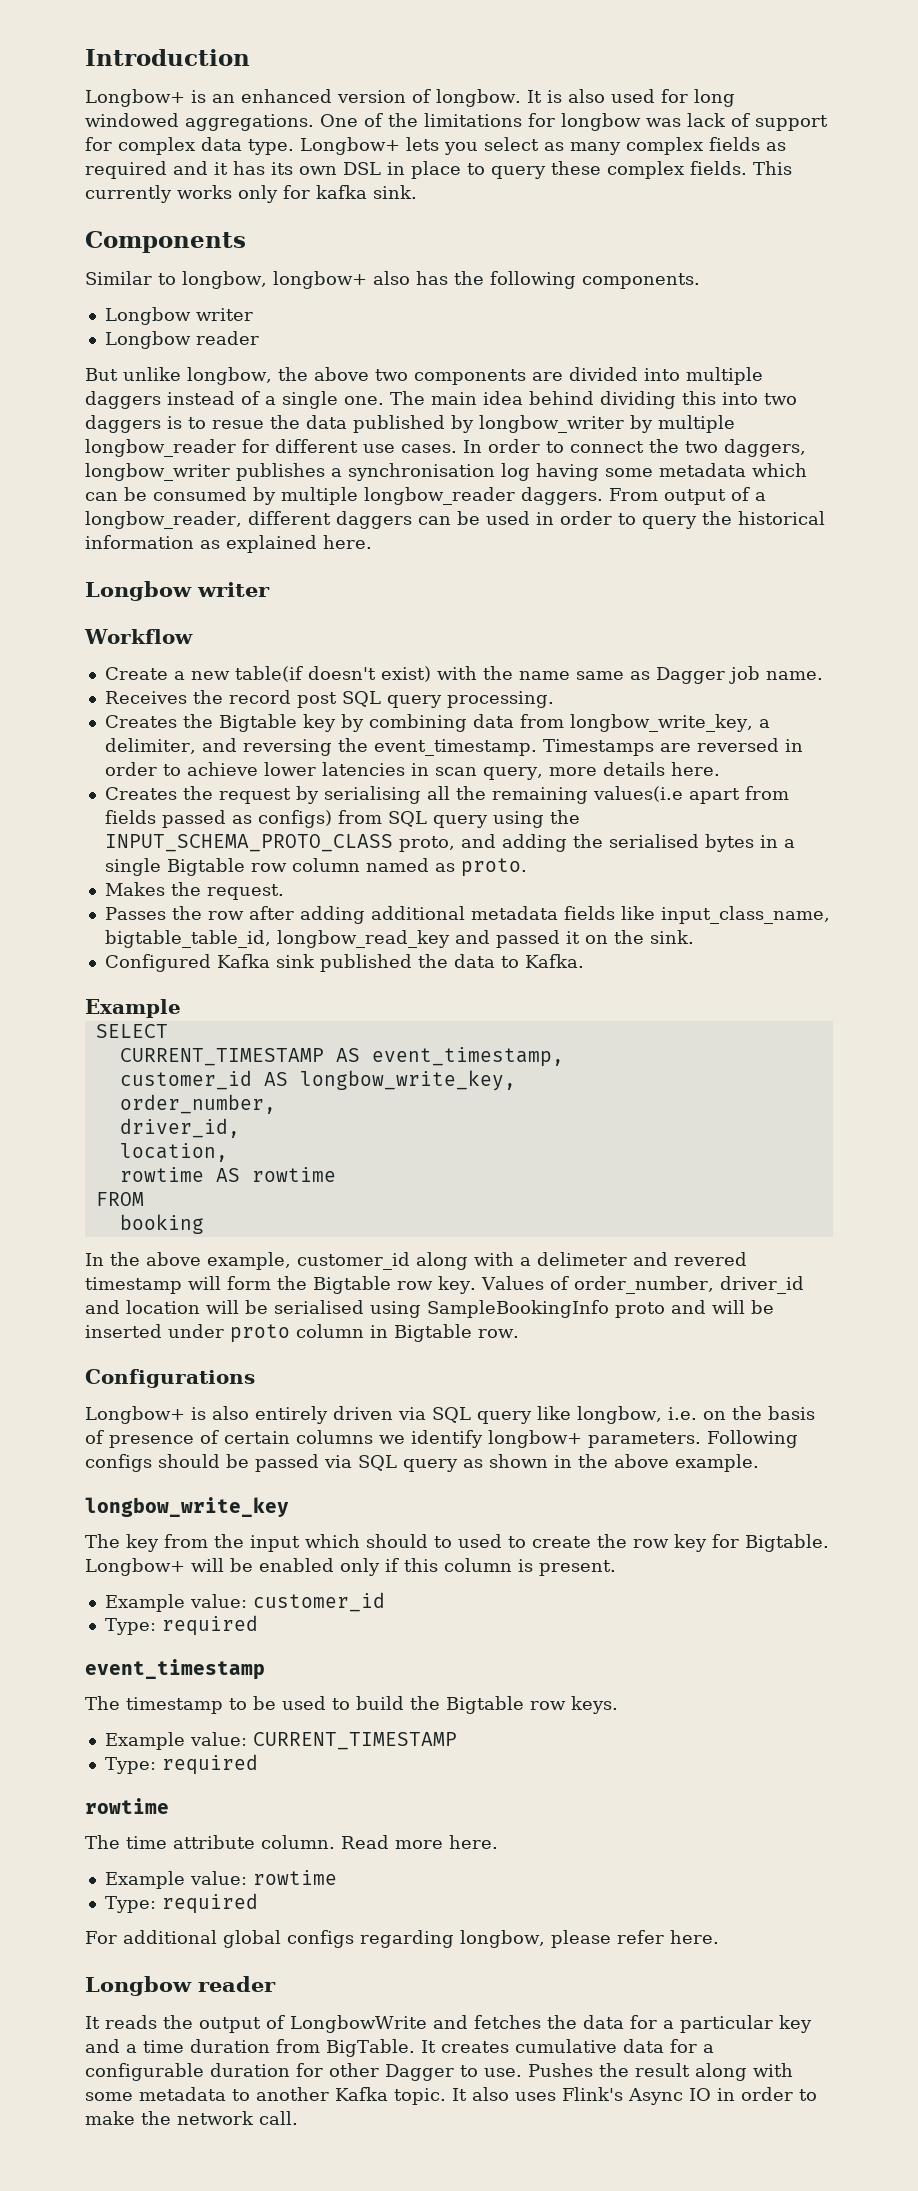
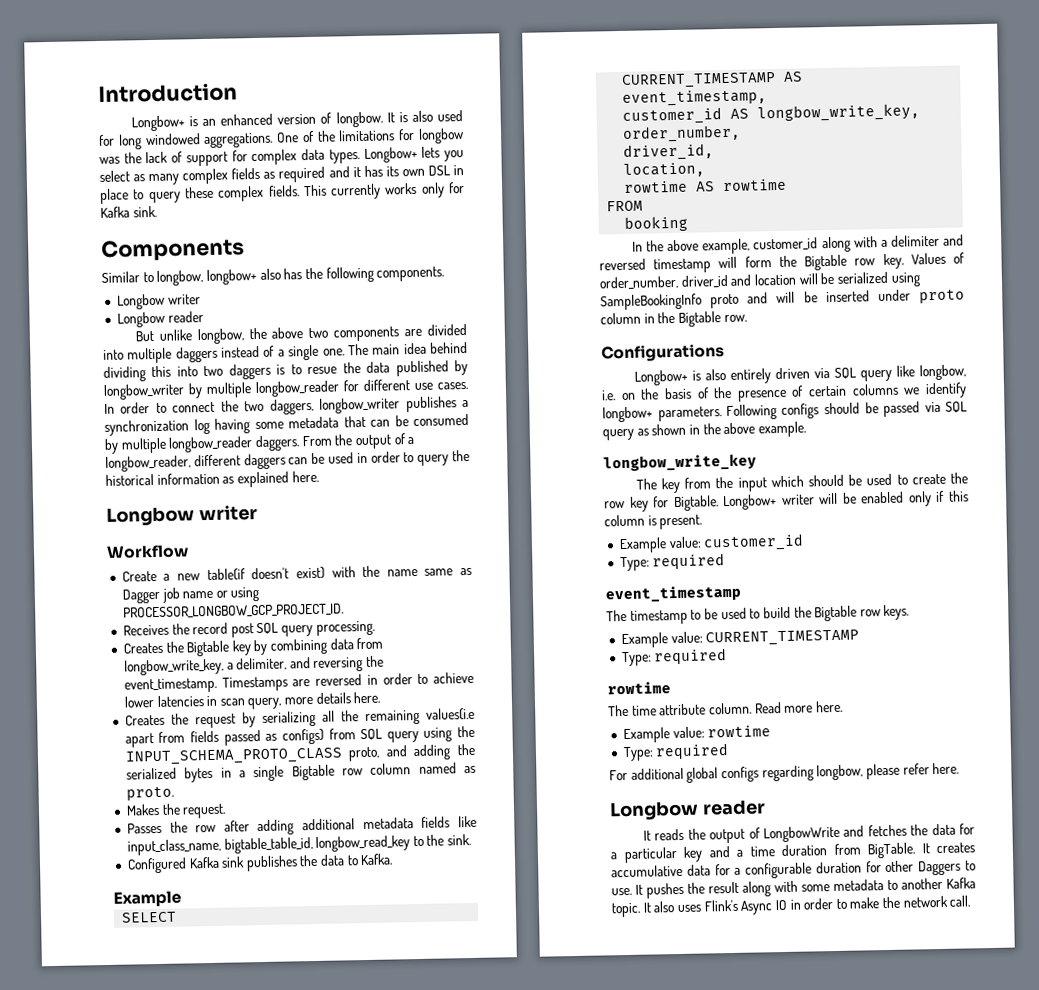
(681, 122) none -> [123,152,142,164] the
[248,139,294,155] type. -> [328,149,360,164] types.
[316,185,367,199] kafka -> [100,206,130,218] Kafka
[348,463,495,481] synchronisation -> [104,419,189,436] synchronization
[752,463,807,477] which -> [343,415,366,428] that
(658, 494) none -> [334,434,354,446] the
[765,671,823,680] name. -> [182,587,260,602] [122,603,344,619] name or using PROCESSOR_LONGBOW_GCP_PROJECT_ID.
[323,786,421,804] serialising -> [261,710,316,727] serializing
[608,834,699,848] serialised -> [125,767,177,780] serialized
[454,930,608,948] and passed it on -> [412,835,424,847] to
[319,954,412,972] published -> [245,855,298,872] publishes
[537,1252,747,1266] delimeter and revered -> [890,234,964,247] [599,258,646,271] delimiter and reversed
[274,1300,364,1314] serialised -> [836,271,888,284] serialized
(388, 1331) none -> [657,311,676,324] the
(104, 1437) none -> [713,386,733,399] the
[434,1536,452,1548] to -> [848,474,863,486] be
(185, 1567) none -> [781,494,815,505] writer
[514,2039,617,2053] cumulative -> [611,864,683,878] accumulative
[385,2064,454,2081] Dagger -> [918,860,962,876] Daggers
[528,2063,593,2077] Pushes -> [635,882,684,899] It pushes

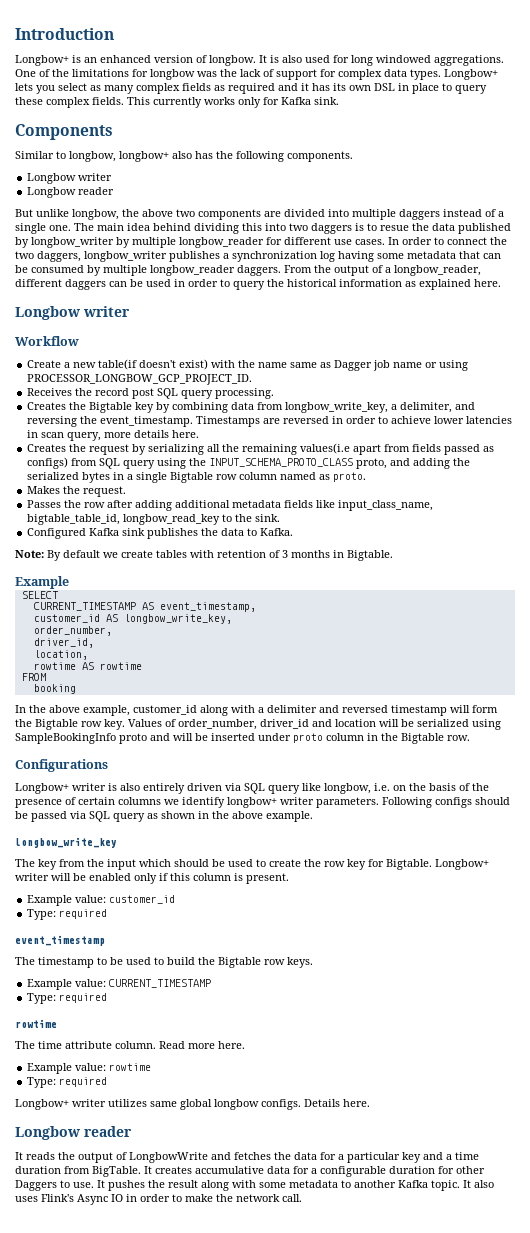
(394, 859) none -> [15,550,393,561] // Note: By default we create tables with retention of 3 months in Bigtable.
(688, 377) none -> [72,783,106,791] writer
(653, 414) none -> [280,797,314,805] writer
[609,763,930,783] For additional global configs regarding longbow, please refer -> [15,1099,340,1110] Longbow+ writer utilizes same global longbow configs. Details

